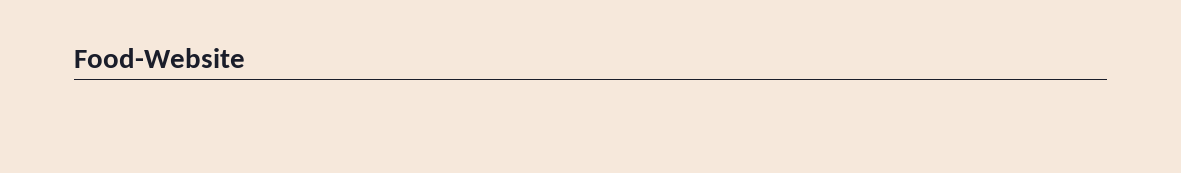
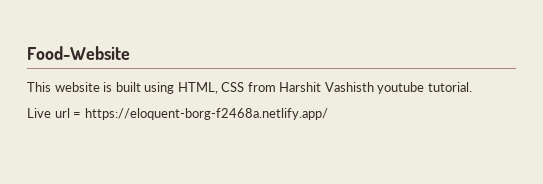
(245, 58) none -> [27,82,472,94] [27,108,328,120] // This website is built using HTML, CSS from Harshit Vashisth youtube tutorial. // Live url = https://eloquent-borg-f2468a.netlify.app/

